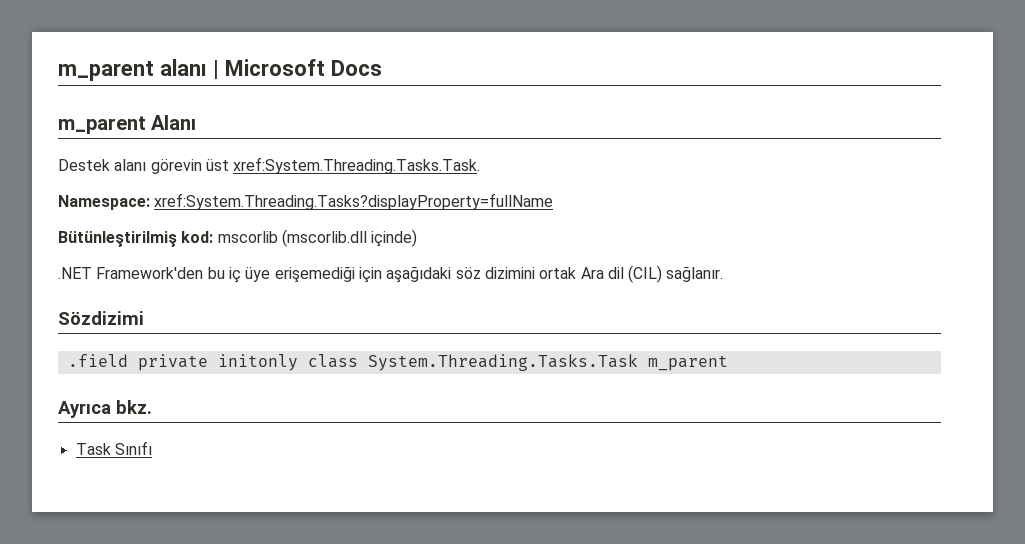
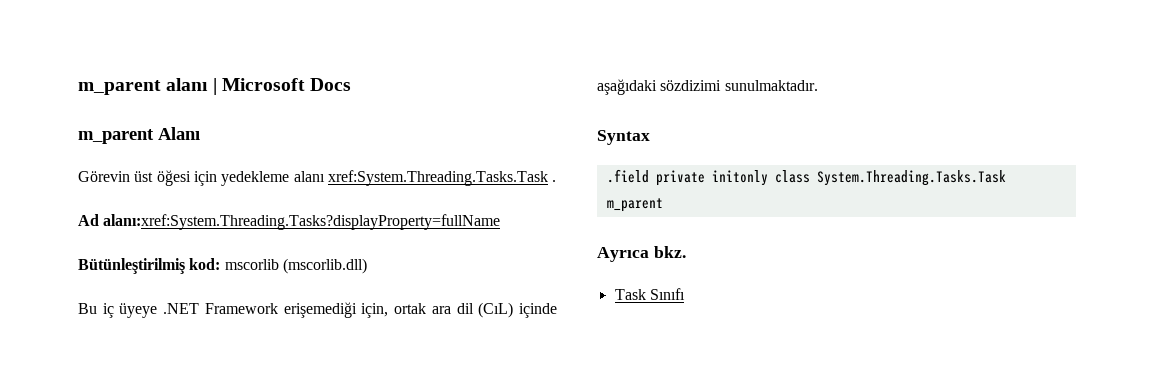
[58,157,481,174] [58,193,554,210] [58,229,418,247] [58,265,724,283] [58,311,144,325] Destek alanı görevin üst xref:System.Threading.Tasks.Task. // Namespace: xref:System.Threading.Tasks?displayProperty=fullName // Bütünleştirilmiş kod: mscorlib (mscorlib.dll içinde) // .NET Framework'den bu iç üye erişemediği için aşağıdaki söz dizimini ortak Ara dil (CIL) sağlanır. // Sözdizimi -> [78,170,557,186] [78,214,501,230] [78,258,367,274] [78,302,558,318] [597,79,818,95] [597,130,650,145] Görevin üst öğesi için yedekleme alanı xref:System.Threading.Tasks.Task . // Ad alanı:xref:System.Threading.Tasks?displayProperty=fullName // Bütünleştirilmiş kod: mscorlib (mscorlib.dll) // Bu iç üyeye .NET Framework erişemediği için, ortak ara dil (CıL) içinde aşağıdaki sözdizimi sunulmaktadır. // Syntax

